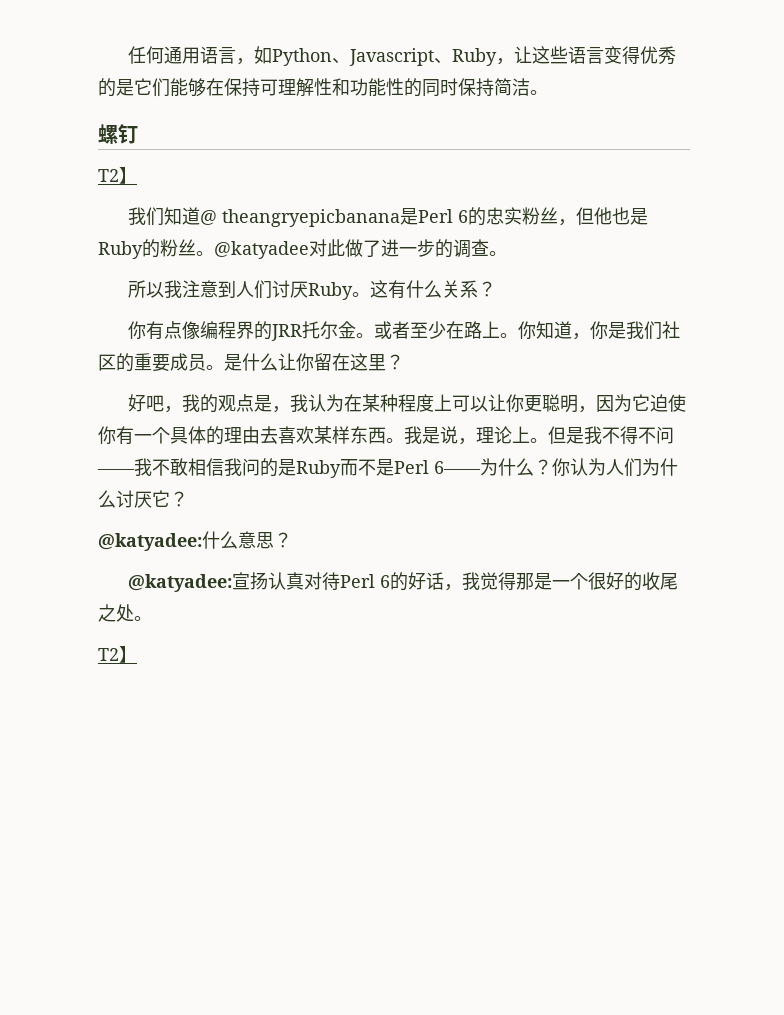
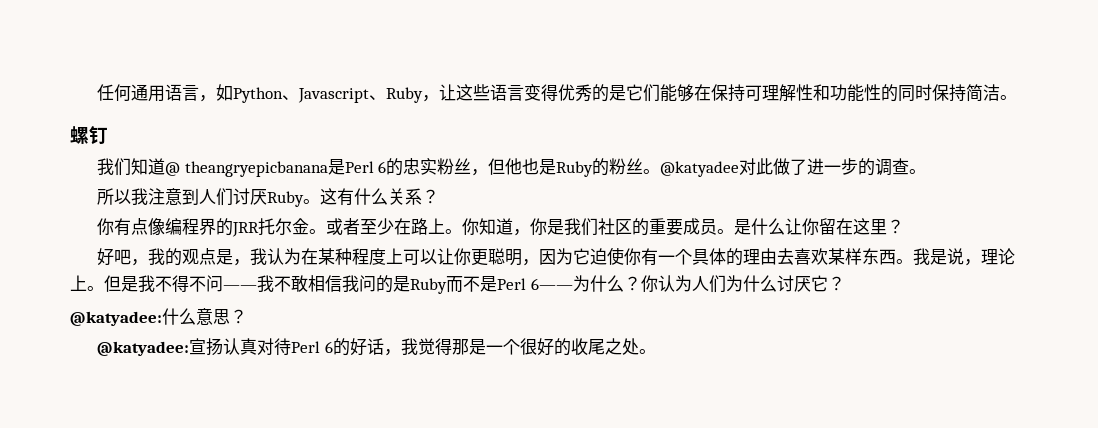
[98,167,137,184] // T2】 -> (108, 135) none
[98,646,137,663] // T2】 -> (656, 351) none

